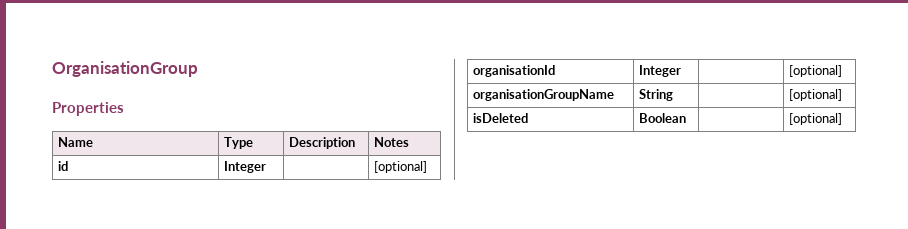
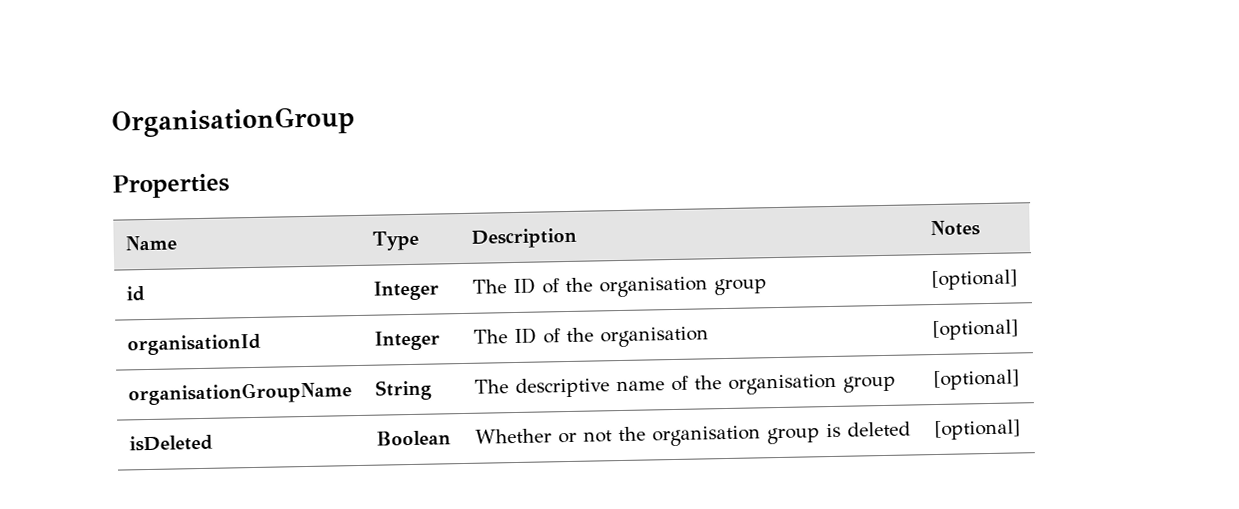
[374,161,428,173] [473,65,556,77] [639,65,682,77] [789,65,843,77] [473,89,615,101] [639,89,674,101] [789,89,843,101] [473,113,529,123] [639,113,687,123] | [optional] // organisationId | Integer | | [optional] // organisationGroupName | String | | [optional] // isDeleted | Boolean | -> [471,276,767,298] [930,269,1018,291] [126,333,261,356] [373,330,440,351] [472,326,709,348] [931,319,1019,341] [127,381,352,406] [374,379,432,401] [473,373,896,399] [932,369,1020,391] [128,434,213,452] [375,430,451,446] [474,421,911,447] The ID of the organisation group | [optional] // organisationId | Integer | The ID of the organisation | [optional] // organisationGroupName | String | The descriptive name of the organisation group | [optional] // isDeleted | Boolean | Whether or not the organisation group is deleted

